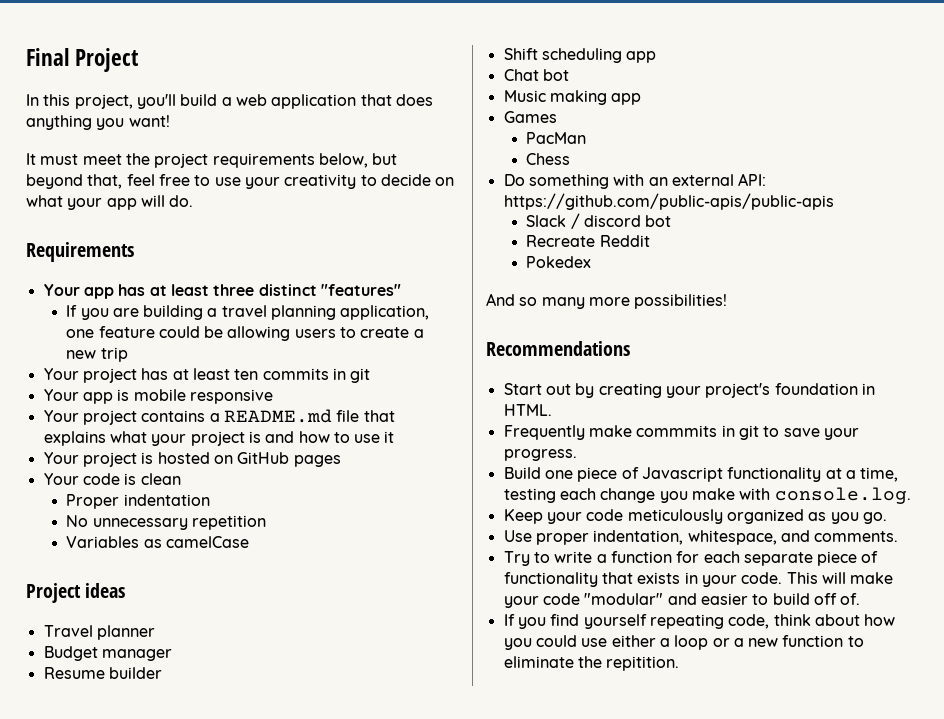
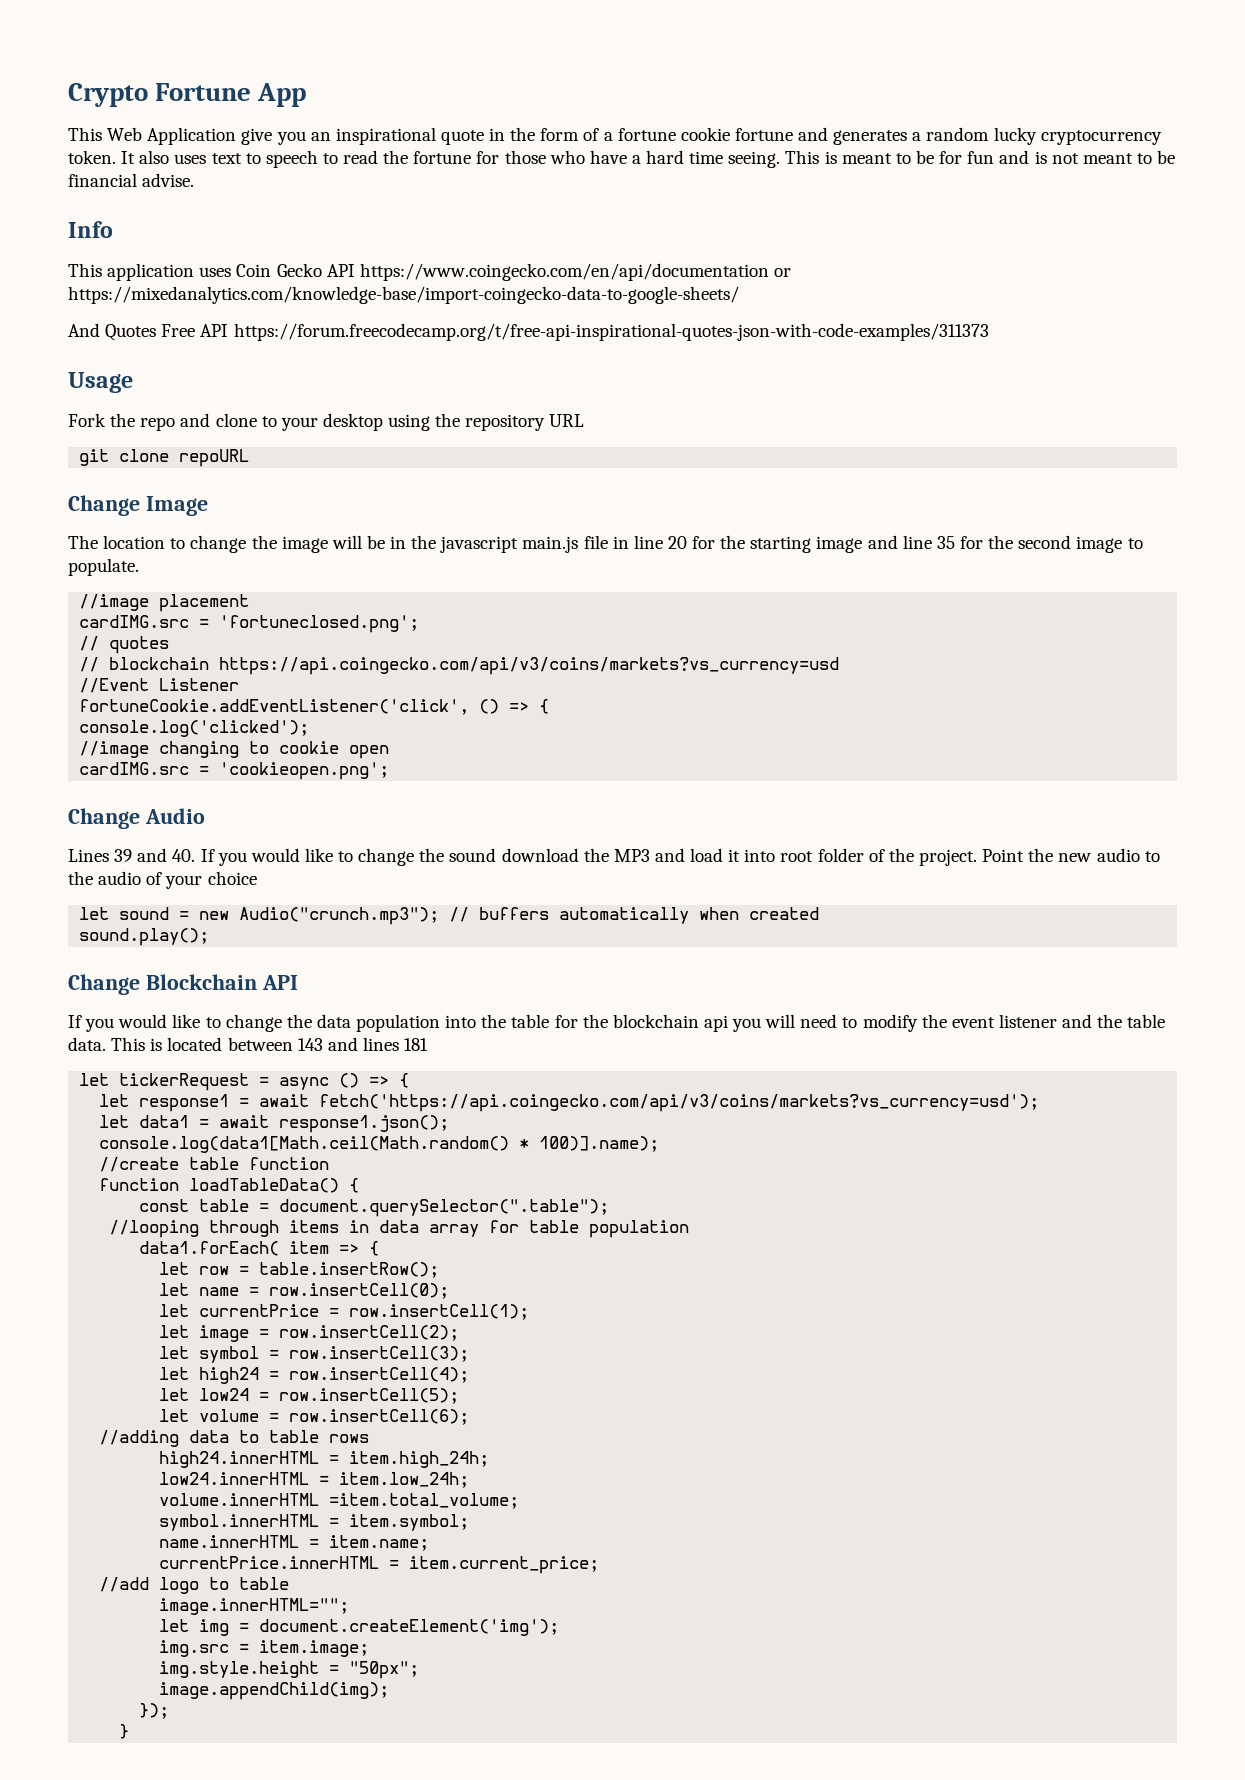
[26,48,139,72] [26,94,433,109] [26,115,170,130] [26,153,398,168] [26,174,455,189] [26,195,194,210] [26,242,134,262] [43,284,401,299] [66,305,430,320] [66,326,424,341] [66,347,128,362] [43,368,371,383] [43,389,273,404] [43,409,395,425] [43,431,395,446] [43,452,341,467] [43,473,181,485] [66,494,210,509] [66,515,266,530] [66,536,249,548] [26,583,126,603] [43,625,155,640] [43,646,172,661] [43,667,162,679] [503,48,657,63] [503,69,569,81] [503,90,642,105] [503,111,557,123] [526,132,587,144] [526,153,571,165] [503,173,767,189] [503,193,834,210] [526,213,672,229] [526,235,650,247] [526,256,592,268] [486,293,728,309] [486,341,630,356] [503,383,875,398] [503,404,552,416] [503,425,859,440] [503,449,577,461] [503,467,899,482] [503,487,911,504] [503,509,887,524] [503,530,899,545] [503,551,879,566] [503,572,894,587] [503,593,861,608] [503,614,896,629] [503,635,864,650] [503,656,680,671] Final Project // In this project, you'll build a web application that does anything you want! // It must meet the project requirements below, but beyond that, feel free to use your creativity to decide on what your app will do. // Requirements // Your app has at least three distinct "features" // If you are building a travel planning application, one feature could be allowing users to create a new trip // Your project has at least ten commits in git // Your app is mobile responsive // Your project contains a README.md file that explains what your project is and how to use it // Your project is hosted on GitHub pages // Your code is clean // Proper indentation // No unnecessary repetition // Variables as camelCase // Project ideas // Travel planner // Budget manager // Resume builder // Shift scheduling app // Chat bot // Music making app // Games // PacMan // Chess // Do something with an external API: https://github.com/public-apis/public-apis // Slack / discord bot // Recreate Reddit // Pokedex // And so many more possibilities! // Recommendations // Start out by creating your project's foundation in HTML. // Frequently make commmits in git to save your progress. // Build one piece of Javascript functionality at a time, testing each change you make with console.log. // Keep your code meticulously organized as you go. // Use proper indentation, whitespace, and comments. // Try to write a function for each separate piece of functionality that exists in your code. This will make your code "modular" and easier to build off of. // If you find yourself repeating code, think about how you could use either a loop or a new function to eliminate the repitition. -> [68,83,307,107] [68,127,1162,145] [68,150,1176,168] [68,173,195,187] [68,221,113,238] [68,263,791,281] [68,286,739,304] [68,323,989,341] [68,372,133,393] [68,413,585,431] [79,449,250,467] [68,495,208,516] [68,535,1143,553] [68,558,139,576] [79,594,250,612] [79,615,420,633] [79,636,170,654] [79,657,840,675] [79,678,240,693] [79,699,550,715] [79,720,310,737] [79,741,390,759] [79,762,390,780] [68,808,205,829] [68,848,1160,866] [68,871,257,889] [79,907,820,925] [79,928,210,946] [68,974,298,995] [68,1014,1166,1032] [68,1037,429,1051] [79,1073,410,1091] [99,1094,1040,1112] [99,1115,450,1133] [99,1136,660,1153] [99,1157,330,1172] [99,1178,360,1193] [139,1199,610,1217] [109,1220,690,1238] [139,1241,380,1256] [159,1262,440,1278] [159,1283,450,1299] [159,1304,530,1320] [159,1325,460,1342] [159,1346,470,1363] [159,1367,470,1384] [159,1388,460,1404] [159,1409,470,1425] [99,1430,370,1447] [159,1451,490,1468] [159,1472,470,1488] [159,1493,520,1509] [159,1514,470,1531] [159,1535,430,1551] [159,1556,600,1574] [99,1577,290,1594] [159,1598,350,1615] [159,1619,560,1636] [159,1640,370,1657] [159,1661,420,1679] [159,1682,390,1700] [139,1703,170,1719] [119,1724,130,1739] Crypto Fortune App // This Web Application give you an inspirational quote in the form of a fortune cookie fortune and generates a random lucky cryptocurrency token. It also uses text to speech to read the fortune for those who have a hard time seeing. This is meant to be for fun and is not meant to be financial advise. // Info // This application uses Coin Gecko API https://www.coingecko.com/en/api/documentation or https://mixedanalytics.com/knowledge-base/import-coingecko-data-to-google-sheets/ // And Quotes Free API https://forum.freecodecamp.org/t/free-api-inspirational-quotes-json-with-code-examples/311373 // Usage // Fork the repo and clone to your desktop using the repository URL // git clone repoURL // Change Image // The location to change the image will be in the javascript main.js file in line 20 for the starting image and line 35 for the second image to populate. // //image placement // cardIMG.src = 'fortuneclosed.png'; // // quotes // // blockchain https://api.coingecko.com/api/v3/coins/markets?vs_currency=usd // //Event Listener // fortuneCookie.addEventListener('click', () => { // console.log('clicked'); // //image changing to cookie open // cardIMG.src = 'cookieopen.png'; // Change Audio // Lines 39 and 40. If you would like to change the sound download the MP3 and load it into root folder of the project. Point the new audio to the audio of your choice // let sound = new Audio("crunch.mp3"); // buffers automatically when created // sound.play(); // Change Blockchain API // If you would like to change the data population into the table for the blockchain api you will need to modify the event listener and the table data. This is located between 143 and lines 181 // let tickerRequest = async () => { // let response1 = await fetch('https://api.coingecko.com/api/v3/coins/markets?vs_currency=usd'); // let data1 = await response1.json(); // console.log(data1[Math.ceil(Math.random() * 100)].name); // //create table function // function loadTableData() { // const table = document.querySelector(".table"); // //looping through items in data array for table population // data1.forEach( item => { // let row = table.insertRow(); // let name = row.insertCell(0); // let currentPrice = row.insertCell(1); // let image = row.insertCell(2); // let symbol = row.insertCell(3); // let high24 = row.insertCell(4); // let low24 = row.insertCell(5); // let volume = row.insertCell(6); // //adding data to table rows // high24.innerHTML = item.high_24h; // low24.innerHTML = item.low_24h; // volume.innerHTML =item.total_volume; // symbol.innerHTML = item.symbol; // name.innerHTML = item.name; // currentPrice.innerHTML = item.current_price; // //add logo to table // image.innerHTML=""; // let img = document.createElement('img'); // img.src = item.image; // img.style.height = "50px"; // image.appendChild(img); // }); // }

